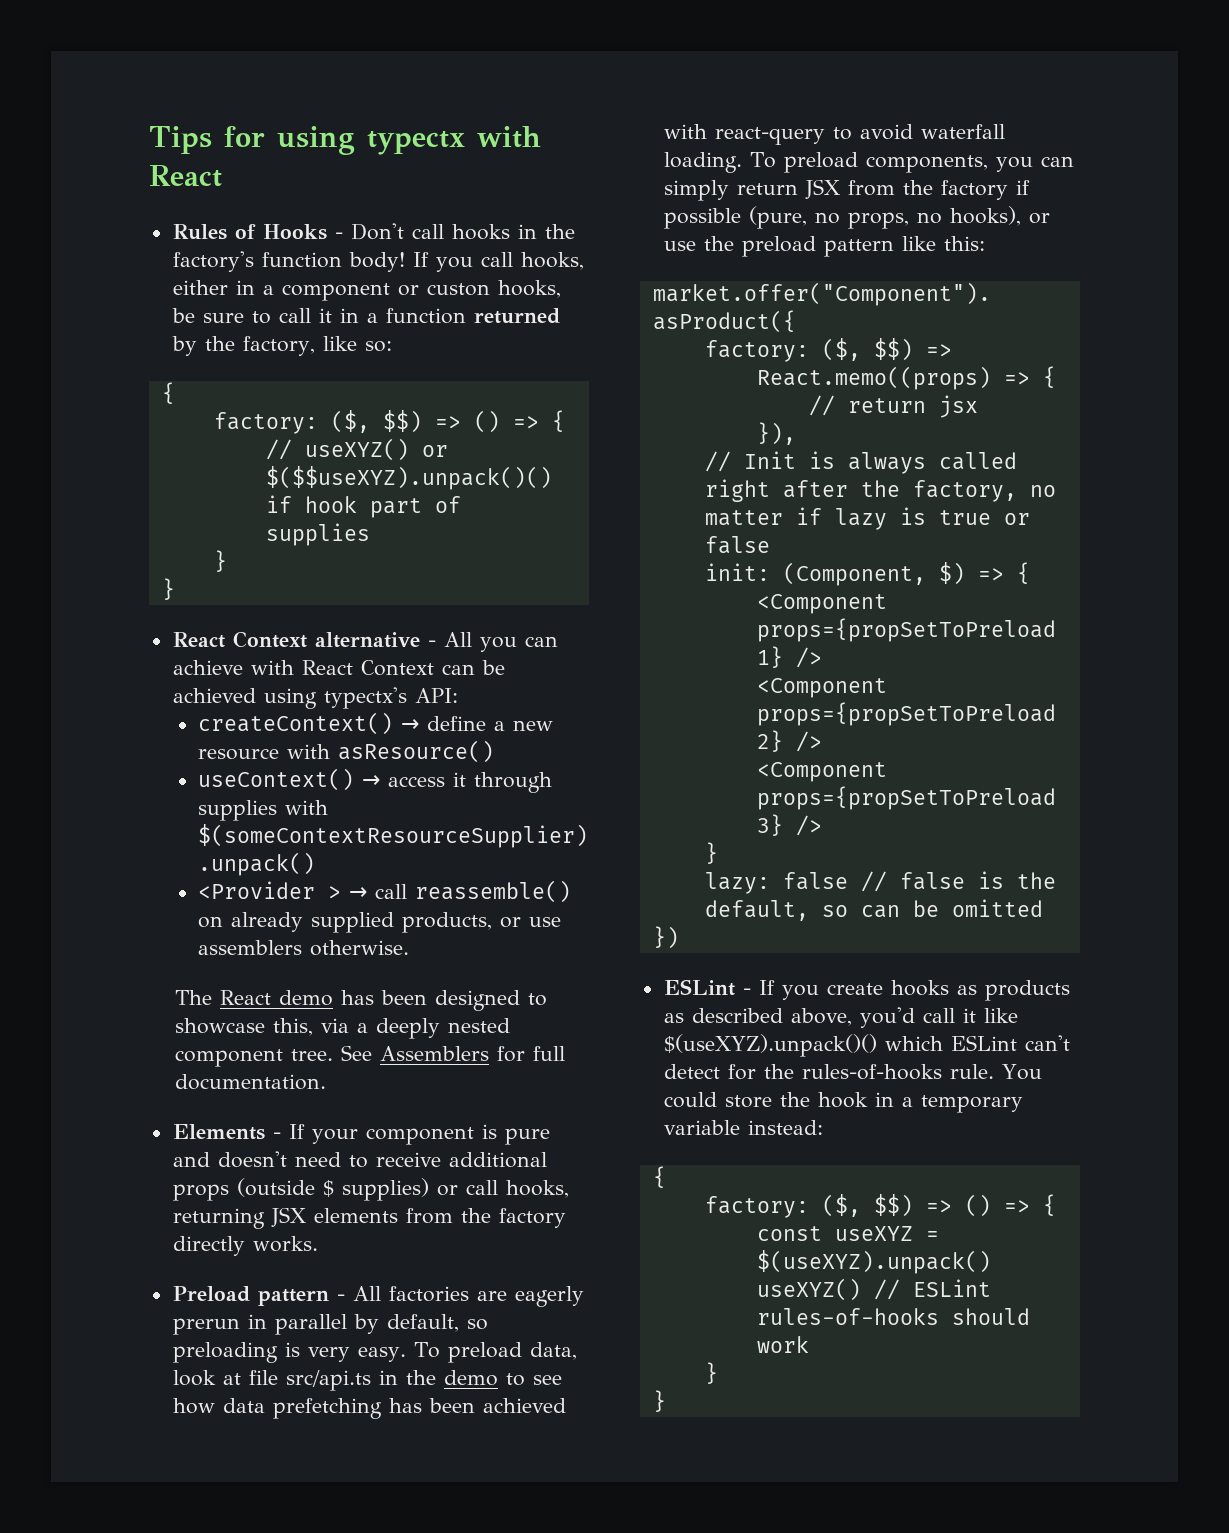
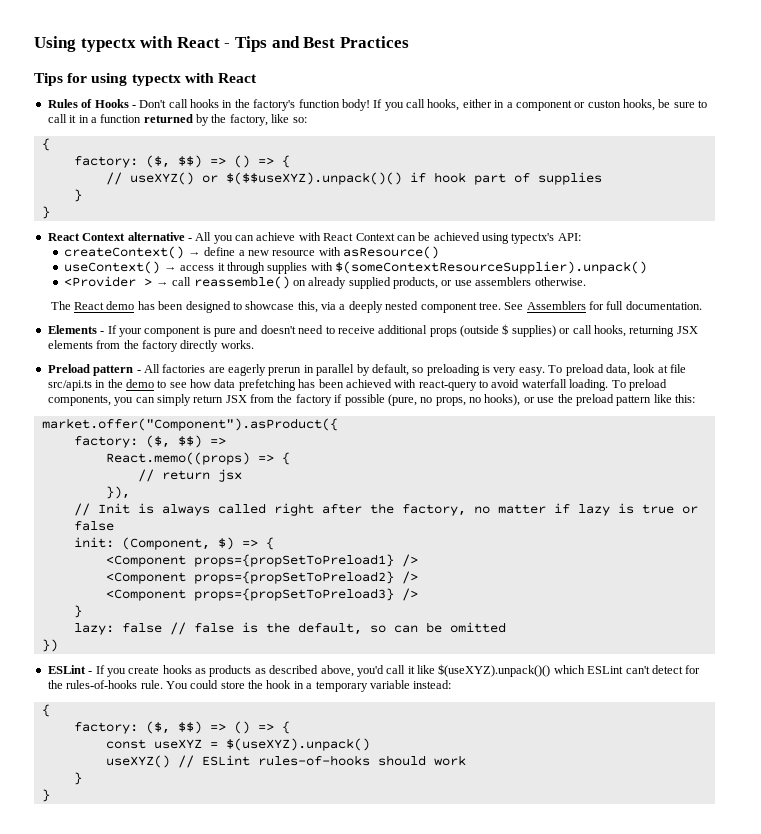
(149, 140) none -> [34,36,409,52] Using typectx with React - Tips and Best Practices //

